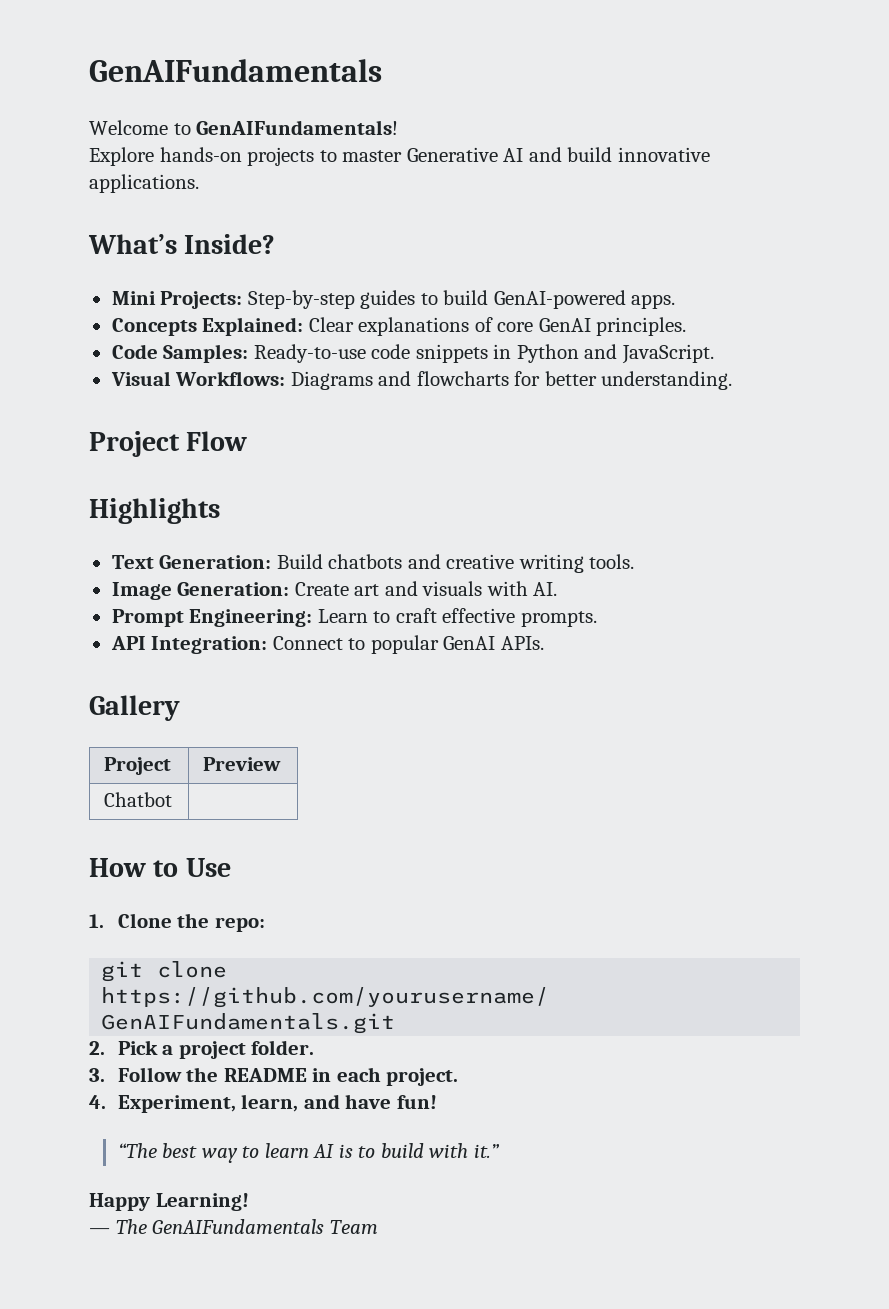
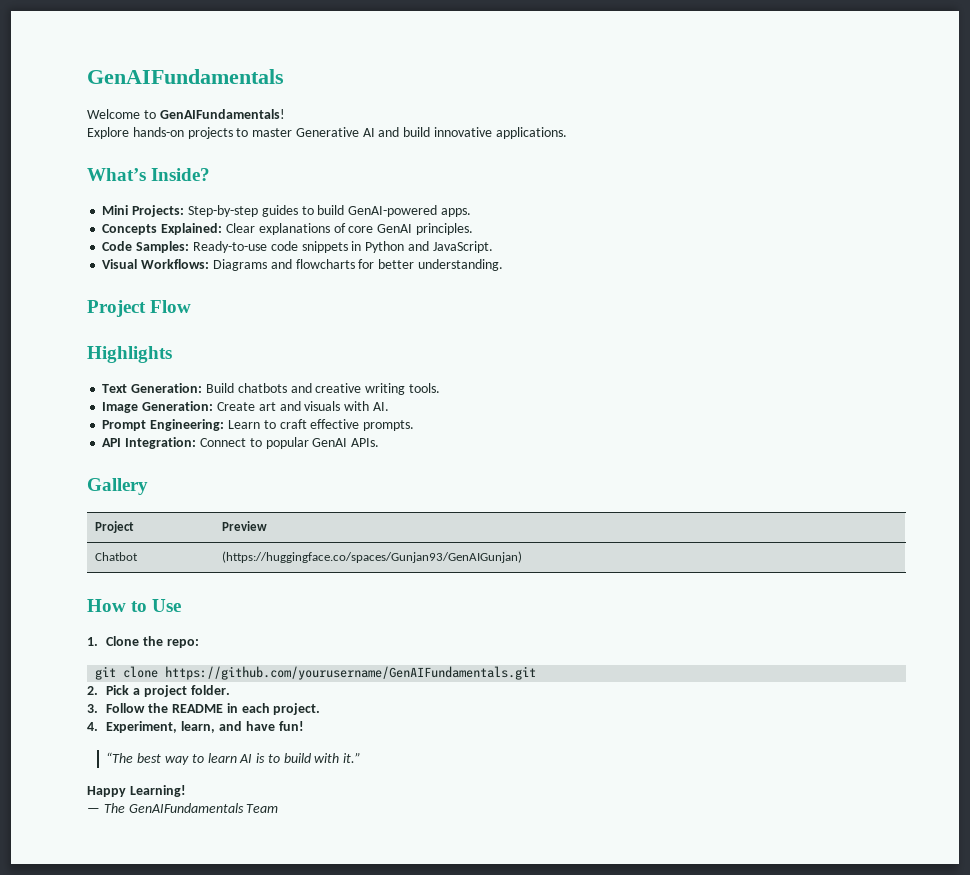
(173, 799) none -> [221,551,522,563] (https://huggingface.co/spaces/Gunjan93/GenAIGunjan)

